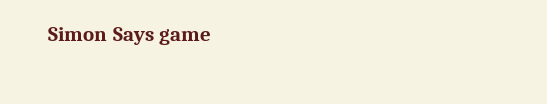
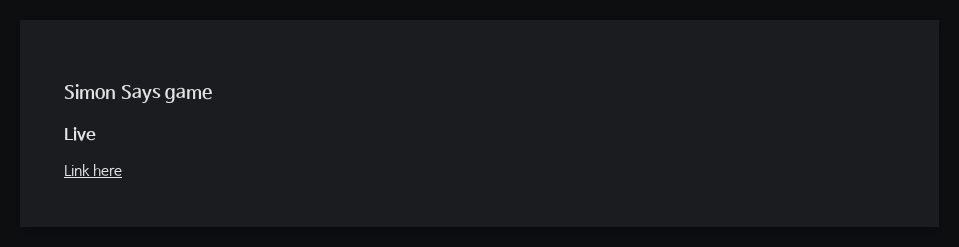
(212, 37) none -> [64,127,96,141] [64,164,122,176] // Live // Link here

